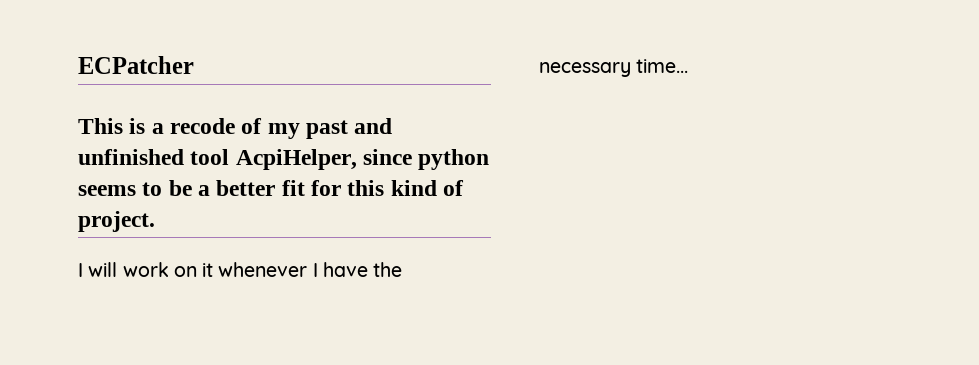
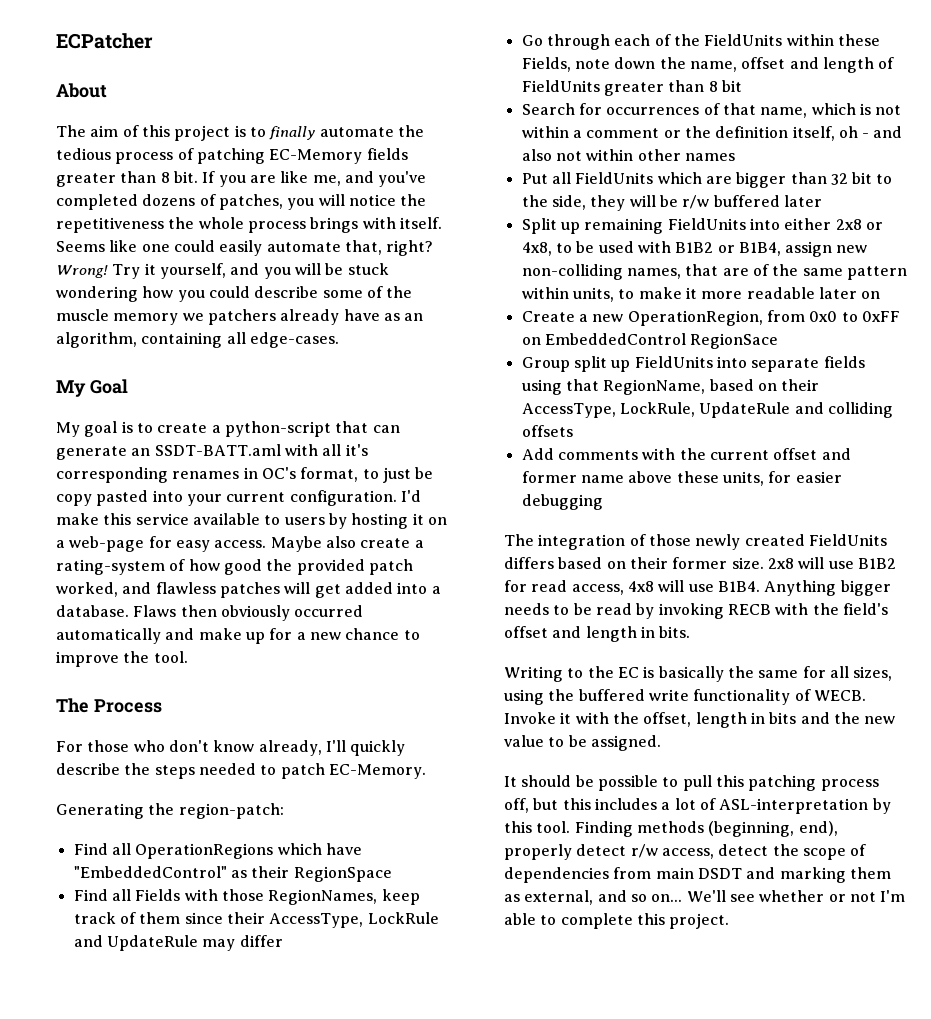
[78,118,393,139] [78,149,490,170] [78,180,465,196] [78,211,155,232] [78,262,403,277] [539,59,689,77] This is a recode of my past and unfinished tool AcpiHelper, since python seems to be a better fit for this kind of project. // I will work on it whenever I have the necessary time... -> [56,83,107,98] [56,125,424,141] [56,148,408,164] [56,171,427,187] [56,194,427,210] [56,217,442,233] [56,240,434,256] [56,263,389,279] [56,286,413,302] [56,309,424,325] [56,332,339,348] [56,379,128,397] [56,421,400,437] [56,444,368,460] [56,467,434,483] [56,490,421,506] [56,513,447,529] [56,536,424,552] [56,559,413,575] [56,582,441,598] [56,605,364,621] [56,628,420,644] [56,651,188,667] [56,698,162,713] [56,740,406,756] [56,763,426,779] [56,803,284,819] [73,843,362,859] [73,866,392,882] [73,889,420,905] [73,912,439,928] [73,935,283,951] [521,34,880,50] [521,57,895,73] [521,80,742,96] [521,103,902,118] [521,126,903,141] [521,149,735,161] [521,172,893,188] [521,195,822,211] [521,218,883,234] [521,241,868,257] [521,264,907,280] [521,287,881,302] [521,310,900,326] [521,333,779,349] [521,356,865,372] [521,379,820,395] [521,402,893,418] [521,425,573,437] [521,448,851,460] [521,471,842,486] [521,494,603,510] [504,534,887,550] [504,557,896,569] [504,580,891,596] [504,603,888,619] [504,626,691,642] [504,666,893,682] [504,689,866,705] [504,712,896,728] [504,735,661,751] [504,775,879,791] [504,798,891,814] [504,821,838,837] [504,844,867,860] [504,867,891,883] [504,890,906,905] [504,913,730,929] About // The aim of this project is to finally automate the tedious process of patching EC-Memory fields greater than 8 bit. If you are like me, and you've completed dozens of patches, you will notice the repetitiveness the whole process brings with itself. Seems like one could easily automate that, right? Wrong! Try it yourself, and you will be stuck wondering how you could describe some of the muscle memory we patchers already have as an algorithm, containing all edge-cases. // My Goal // My goal is to create a python-script that can generate an SSDT-BATT.aml with all it's corresponding renames in OC's format, to just be copy pasted into your current configuration. I'd make this service available to users by hosting it on a web-page for easy access. Maybe also create a rating-system of how good the provided patch worked, and flawless patches will get added into a database. Flaws then obviously occurred automatically and make up for a new chance to improve the tool. // The Process // For those who don't know already, I'll quickly describe the steps needed to patch EC-Memory. // Generating the region-patch: // Find all OperationRegions which have "EmbeddedControl" as their RegionSpace // Find all Fields with those RegionNames, keep track of them since their AccessType, LockRule and UpdateRule may differ // Go through each of the FieldUnits within these Fields, note down the name, offset and length of FieldUnits greater than 8 bit // Search for occurrences of that name, which is not within a comment or the definition itself, oh - and also not within other names // Put all FieldUnits which are bigger than 32 bit to the side, they will be r/w buffered later // Split up remaining FieldUnits into either 2x8 or 4x8, to be used with B1B2 or B1B4, assign new non-colliding names, that are of the same pattern within units, to make it more readable later on // Create a new OperationRegion, from 0x0 to 0xFF on EmbeddedControl RegionSace // Group split up FieldUnits into separate fields using that RegionName, based on their AccessType, LockRule, UpdateRule and colliding offsets // Add comments with the current offset and former name above these units, for easier debugging // The integration of those newly created FieldUnits differs based on their former size. 2x8 will use B1B2 for read access, 4x8 will use B1B4. Anything bigger needs to be read by invoking RECB with the field's offset and length in bits. // Writing to the EC is basically the same for all sizes, using the buffered write functionality of WECB. Invoke it with the offset, length in bits and the new value to be assigned. // It should be possible to pull this patching process off, but this includes a lot of ASL-interpretation by this tool. Finding methods (beginning, end), properly detect r/w access, detect the scope of dependencies from main DSDT and marking them as external, and so on... We'll see whether or not I'm able to complete this project.

